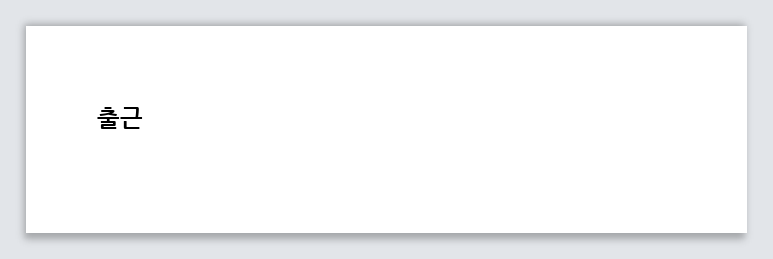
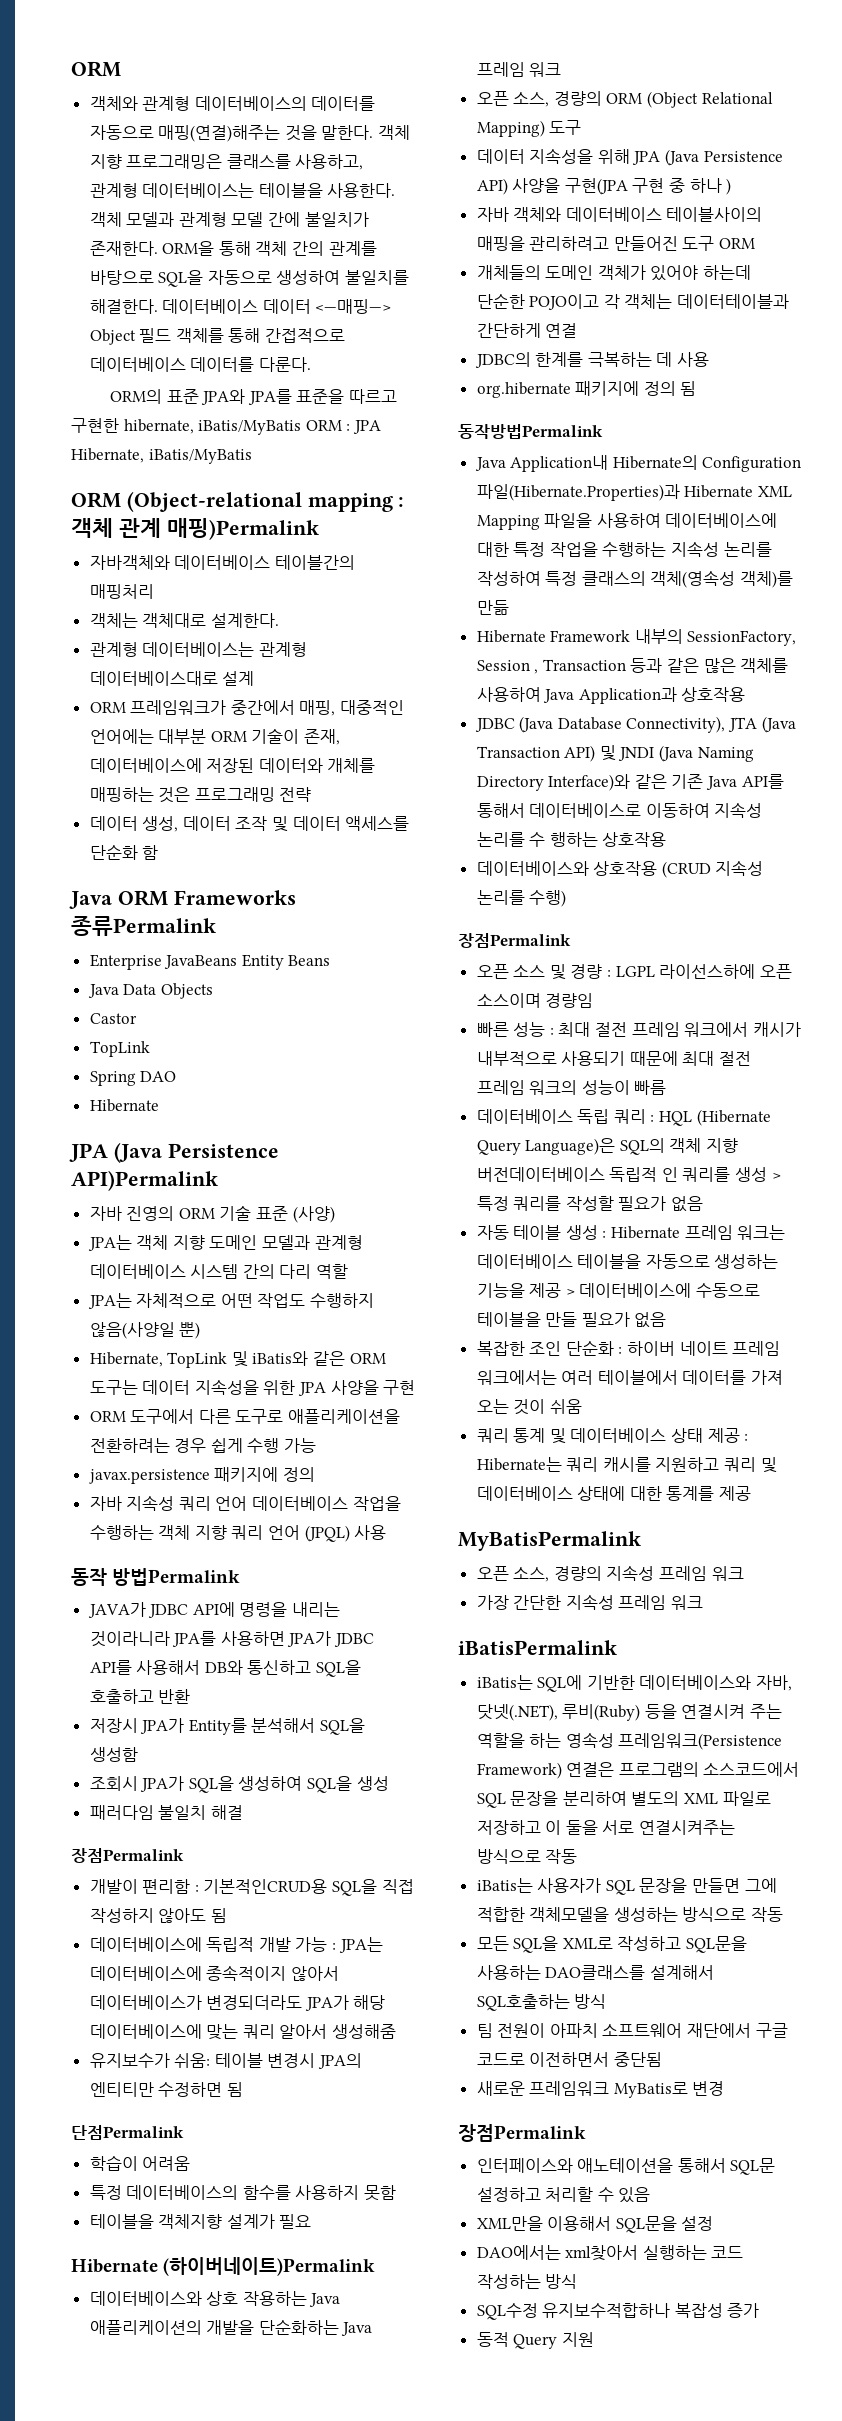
[97,107,143,129] 출근 -> [71,61,121,77] [89,96,376,111] [89,125,411,142] [89,154,364,170] [89,183,396,198] [89,212,369,227] [89,241,377,256] [89,270,410,287] [89,299,392,314] [89,328,346,345] [89,357,311,372] [110,389,398,405] [71,418,381,435] [71,448,252,464] [71,491,405,512] [71,518,319,540] [89,555,355,570] [89,584,154,599] [89,613,279,628] [89,642,307,657] [89,671,255,686] [89,700,405,716] [89,728,341,745] [89,758,376,773] [89,787,312,803] [89,816,410,832] [89,844,159,860] [69,890,296,909] [71,916,216,936] [89,954,331,970] [87,983,213,999] [89,1013,137,1024] [89,1041,150,1057] [89,1071,177,1086] [89,1099,159,1112] [69,1142,279,1163] [71,1170,218,1191] [89,1205,335,1223] [87,1235,363,1251] [89,1264,349,1279] [87,1293,375,1309] [89,1322,201,1339] [89,1351,386,1368] [89,1379,416,1396] [89,1409,401,1424] [89,1438,317,1453] [88,1467,315,1484] [89,1495,401,1511] [89,1525,387,1542] [71,1568,241,1586] [87,1602,341,1618] [89,1631,375,1647] [89,1660,362,1677] [89,1689,191,1704] [89,1718,366,1735] [89,1747,138,1762] [89,1776,389,1793] [89,1805,243,1820] [71,1848,184,1863] [89,1879,414,1896] [89,1908,227,1923] [89,1937,383,1953] [89,1965,339,1981] [89,1995,386,2011] [89,2024,397,2040] [89,2053,363,2069] [89,2082,243,2097] [71,2125,184,2140] [89,2155,191,2171] [89,2185,397,2201] [89,2214,312,2229] [71,2257,376,2276] [89,2291,341,2307] [89,2319,373,2336] [476,62,562,77] [476,91,773,108] [476,120,582,137] [476,148,783,166] [476,178,732,195] [476,207,763,222] [476,236,756,251] [476,265,752,281] [476,293,790,310] [476,323,578,338] [474,352,710,368] [476,381,697,398] [458,424,603,439] [474,455,802,472] [476,484,792,501] [476,513,778,530] [476,541,772,557] [476,570,794,588] [476,600,509,615] [476,629,797,646] [476,658,789,674] [476,687,746,704] [474,716,796,733] [476,745,754,762] [476,774,784,791] [476,802,763,818] [476,832,667,847] [476,860,764,878] [476,890,567,907] [458,933,571,948] [476,964,792,980] [476,993,594,1008] [476,1022,801,1037] [476,1051,752,1066] [476,1080,667,1095] [476,1109,771,1126] [476,1138,739,1155] [476,1167,781,1182] [476,1196,704,1212] [476,1225,786,1240] [476,1254,779,1269] [476,1283,761,1298] [476,1312,667,1328] [476,1340,781,1356] [476,1370,784,1385] [476,1399,582,1415] [476,1428,749,1444] [476,1457,777,1473] [476,1486,752,1501] [458,1531,641,1551] [476,1565,744,1582] [476,1594,704,1610] [458,1640,617,1655] [476,1675,793,1692] [476,1704,783,1721] [476,1732,783,1750] [476,1762,800,1779] [476,1791,771,1808] [476,1820,736,1835] [476,1849,578,1864] [476,1878,777,1895] [476,1907,784,1922] [476,1936,748,1953] [476,1965,714,1980] [476,1994,607,2011] [476,2023,788,2038] [476,2052,662,2067] [476,2081,725,2098] [458,2124,586,2142] [476,2158,776,2175] [476,2187,651,2203] [476,2216,714,2233] [476,2245,744,2261] [476,2274,578,2289] [476,2303,760,2320] [476,2332,594,2349] ORM // 객체와 관계형 데이터베이스의 데이터를 자동으로 매핑(연결)해주는 것을 말한다. 객체 지향 프로그래밍은 클래스를 사용하고, 관계형 데이터베이스는 테이블을 사용한다. 객체 모델과 관계형 모델 간에 불일치가 존재한다. ORM을 통해 객체 간의 관계를 바탕으로 SQL을 자동으로 생성하여 불일치를 해결한다. 데이터베이스 데이터 <—매핑—> Object 필드 객체를 통해 간접적으로 데이터베이스 데이터를 다룬다. // ORM의 표준 JPA와 JPA를 표준을 따르고 구현한 hibernate, iBatis/MyBatis ORM : JPA Hibernate, iBatis/MyBatis // ORM (Object-relational mapping : 객체 관계 매핑)Permalink // 자바객체와 데이터베이스 테이블간의 매핑처리 // 객체는 객체대로 설계한다. // 관계형 데이터베이스는 관계형 데이터베이스대로 설계 // ORM 프레임워크가 중간에서 매핑, 대중적인 언어에는 대부분 ORM 기술이 존재, 데이터베이스에 저장된 데이터와 개체를 매핑하는 것은 프로그래밍 전략 // 데이터 생성, 데이터 조작 및 데이터 액세스를 단순화 함 // Java ORM Frameworks 종류Permalink // Enterprise JavaBeans Entity Beans // Java Data Objects // Castor // TopLink // Spring DAO // Hibernate // JPA (Java Persistence API)Permalink // 자바 진영의 ORM 기술 표준 (사양) // JPA는 객체 지향 도메인 모델과 관계형 데이터베이스 시스템 간의 다리 역할 // JPA는 자체적으로 어떤 작업도 수행하지 않음(사양일 뿐) // Hibernate, TopLink 및 iBatis와 같은 ORM 도구는 데이터 지속성을 위한 JPA 사양을 구현 // ORM 도구에서 다른 도구로 애플리케이션을 전환하려는 경우 쉽게 수행 가능 // javax.persistence 패키지에 정의 // 자바 지속성 쿼리 언어 데이터베이스 작업을 수행하는 객체 지향 쿼리 언어 (JPQL) 사용 // 동작 방법Permalink // JAVA가 JDBC API에 명령을 내리는 것이라니라 JPA를 사용하면 JPA가 JDBC API를 사용해서 DB와 통신하고 SQL을 호출하고 반환 // 저장시 JPA가 Entity를 분석해서 SQL을 생성함 // 조회시 JPA가 SQL을 생성하여 SQL을 생성 // 패러다임 불일치 해결 // 장점Permalink // 개발이 편리함 : 기본적인CRUD용 SQL을 직접 작성하지 않아도 됨 // 데이터베이스에 독립적 개발 가능 : JPA는 데이터베이스에 종속적이지 않아서 데이터베이스가 변경되더라도 JPA가 해당 데이터베이스에 맞는 쿼리 알아서 생성해줌 // 유지보수가 쉬움: 테이블 변경시 JPA의 엔티티만 수정하면 됨 // 단점Permalink // 학습이 어려움 // 특정 데이터베이스의 함수를 사용하지 못함 // 테이블을 객체지향 설계가 필요 // Hibernate (하이버네이트)Permalink // 데이터베이스와 상호 작용하는 Java 애플리케이션의 개발을 단순화하는 Java 프레임 워크 // 오픈 소스, 경량의 ORM (Object Relational Mapping) 도구 // 데이터 지속성을 위해 JPA (Java Persistence API) 사양을 구현(JPA 구현 중 하나 ) // 자바 객체와 데이터베이스 테이블사이의 매핑을 관리하려고 만들어진 도구 ORM // 개체들의 도메인 객체가 있어야 하는데 단순한 POJO이고 각 객체는 데이터테이블과 간단하게 연결 // JDBC의 한계를 극복하는 데 사용 // org.hibernate 패키지에 정의 됨 // 동작방법Permalink // Java Application내 Hibernate의 Configuration 파일(Hibernate.Properties)과 Hibernate XML Mapping 파일을 사용하여 데이터베이스에 대한 특정 작업을 수행하는 지속성 논리를 작성하여 특정 클래스의 객체(영속성 객체)를 만듦 // Hibernate Framework 내부의 SessionFactory, Session , Transaction 등과 같은 많은 객체를 사용하여 Java Application과 상호작용 // JDBC (Java Database Connectivity), JTA (Java Transaction API) 및 JNDI (Java Naming Directory Interface)와 같은 기존 Java API를 통해서 데이터베이스로 이동하여 지속성 논리를 수 행하는 상호작용 // 데이터베이스와 상호작용 (CRUD 지속성 논리를 수행) // 장점Permalink // 오픈 소스 및 경량 : LGPL 라이선스하에 오픈 소스이며 경량임 // 빠른 성능 : 최대 절전 프레임 워크에서 캐시가 내부적으로 사용되기 때문에 최대 절전 프레임 워크의 성능이 빠름 // 데이터베이스 독립 쿼리 : HQL (Hibernate Query Language)은 SQL의 객체 지향 버전데이터베이스 독립적 인 쿼리를 생성 > 특정 쿼리를 작성할 필요가 없음 // 자동 테이블 생성 : Hibernate 프레임 워크는 데이터베이스 테이블을 자동으로 생성하는 기능을 제공 > 데이터베이스에 수동으로 테이블을 만들 필요가 없음 // 복잡한 조인 단순화 : 하이버 네이트 프레임 워크에서는 여러 테이블에서 데이터를 가져 오는 것이 쉬움 // 쿼리 통계 및 데이터베이스 상태 제공 : Hibernate는 쿼리 캐시를 지원하고 쿼리 및 데이터베이스 상태에 대한 통계를 제공 // MyBatisPermalink // 오픈 소스, 경량의 지속성 프레임 워크 // 가장 간단한 지속성 프레임 워크 // iBatisPermalink // iBatis는 SQL에 기반한 데이터베이스와 자바, 닷넷(.NET), 루비(Ruby) 등을 연결시켜 주는 역할을 하는 영속성 프레임워크(Persistence Framework) 연결은 프로그램의 소스코드에서 SQL 문장을 분리하여 별도의 XML 파일로 저장하고 이 둘을 서로 연결시켜주는 방식으로 작동 // iBatis는 사용자가 SQL 문장을 만들면 그에 적합한 객체모델을 생성하는 방식으로 작동 // 모든 SQL을 XML로 작성하고 SQL문을 사용하는 DAO클래스를 설계해서 SQL호출하는 방식 // 팀 전원이 아파치 소프트웨어 재단에서 구글 코드로 이전하면서 중단됨 // 새로운 프레임워크 MyBatis로 변경 // 장점Permalink // 인터페이스와 애노테이션을 통해서 SQL문 설정하고 처리할 수 있음 // XML만을 이용해서 SQL문을 설정 // DAO에서는 xml찾아서 실행하는 코드 작성하는 방식 // SQL수정 유지보수적합하나 복잡성 증가 // 동적 Query 지원

